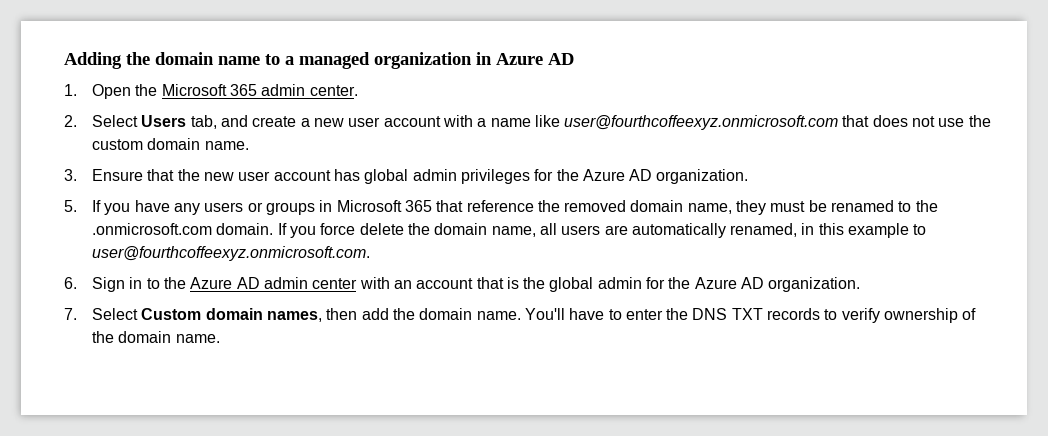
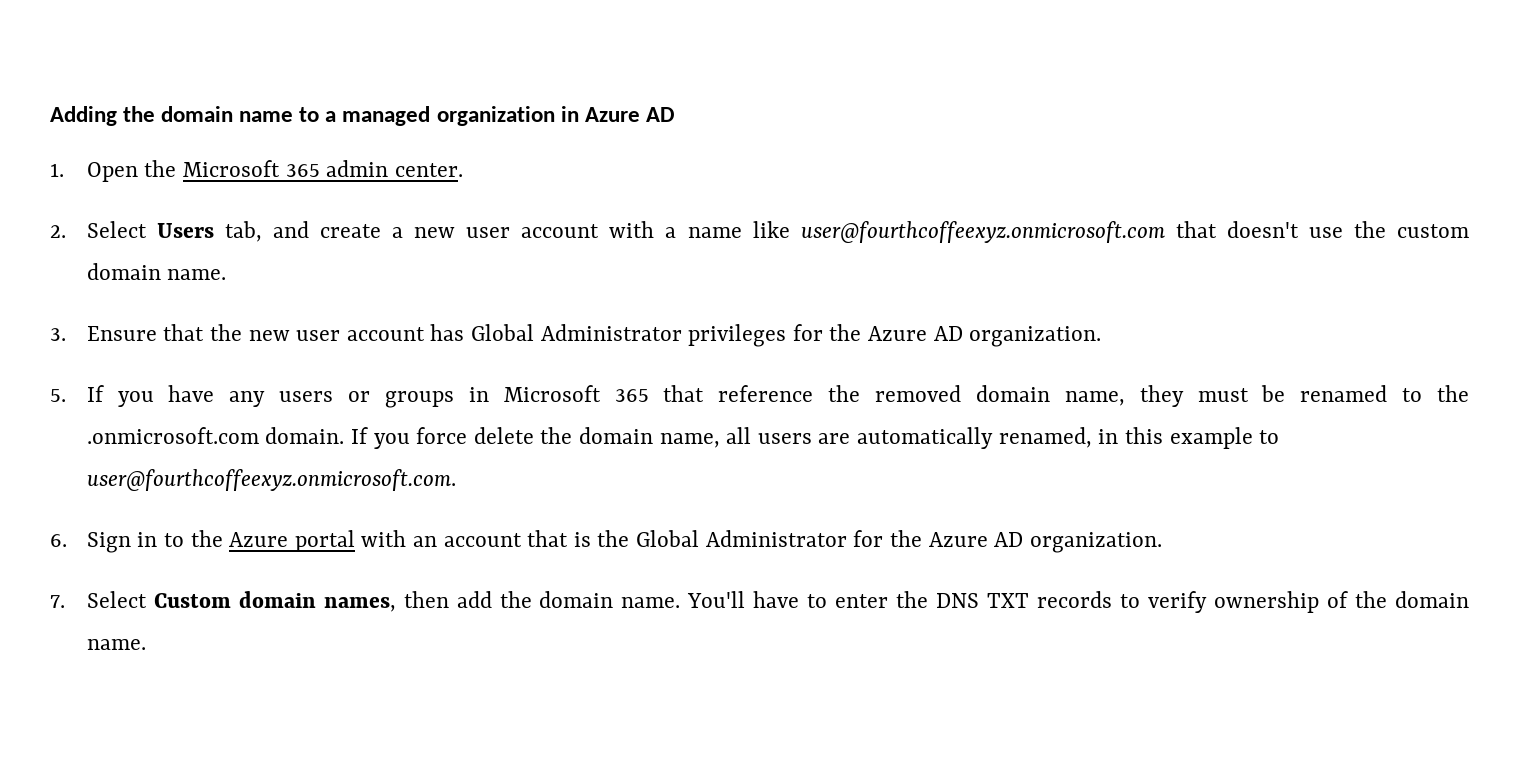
[872,115,936,127] does not -> [1226,221,1299,238] doesn't
[364,169,457,184] global admin -> [471,324,682,341] Global Administrator
[236,277,358,289] AD admin center -> [294,530,355,552] portal
[549,277,642,292] global admin -> [636,530,847,547] Global Administrator

